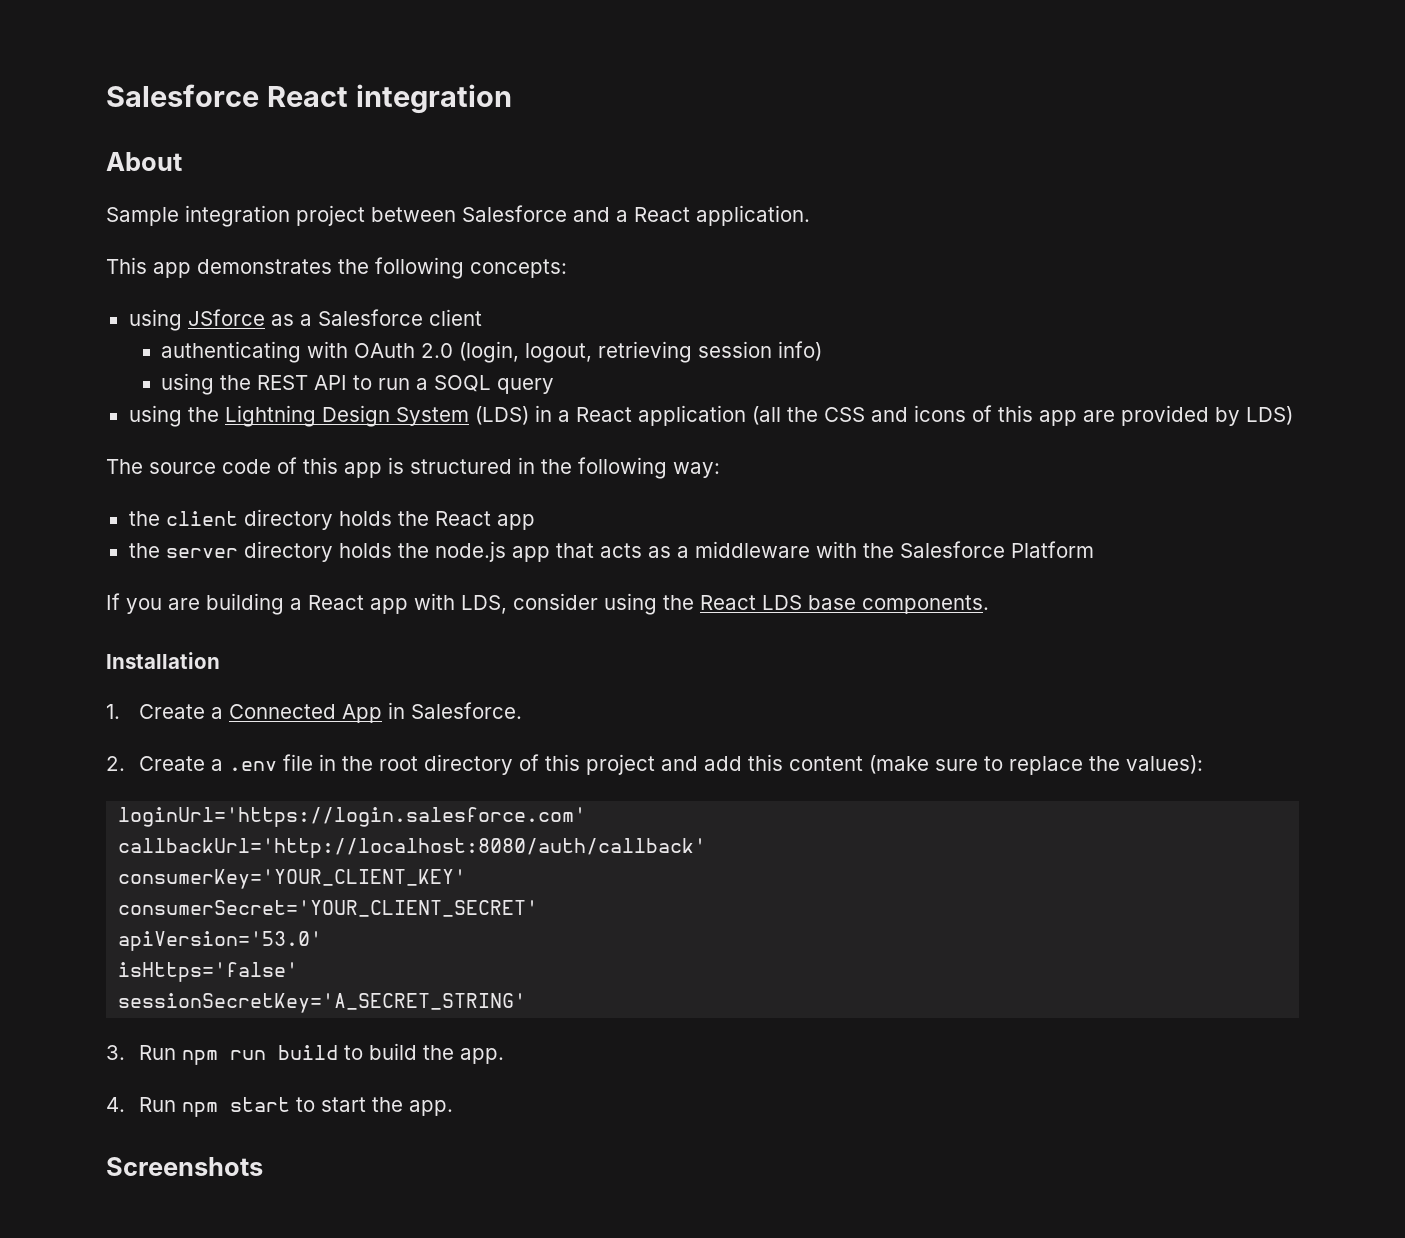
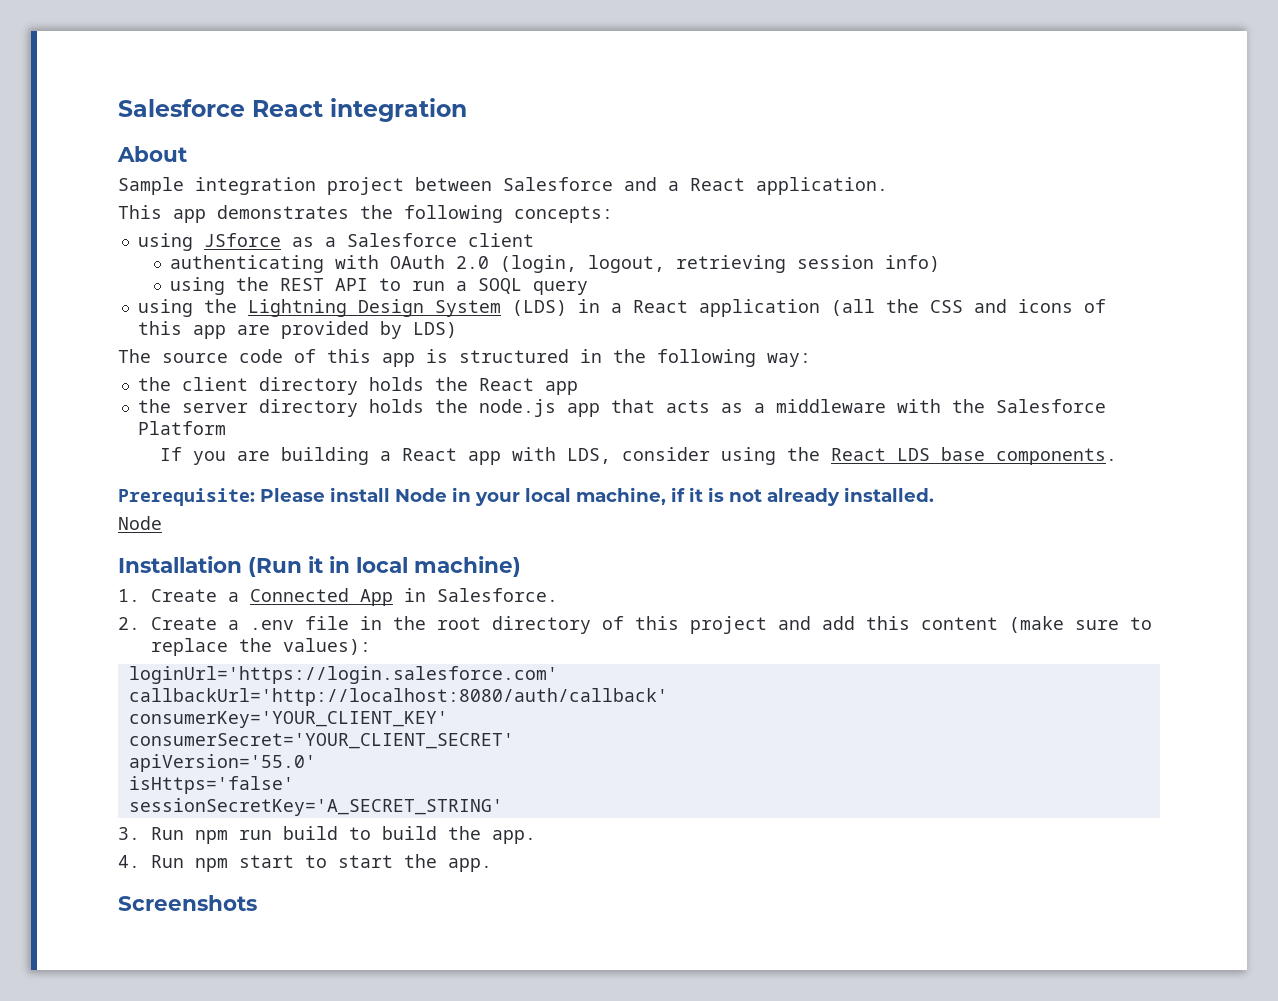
[106,652,220,669] Installation -> [118,487,934,506] [118,516,162,530] [118,556,521,577] Prerequisite: Please install Node in your local machine, if it is not already installed. // Node // Installation (Run it in local machine)
[118,931,323,951] apiVersion='53.0' -> [128,754,316,772] apiVersion='55.0'

